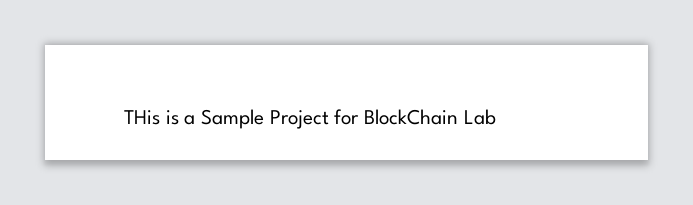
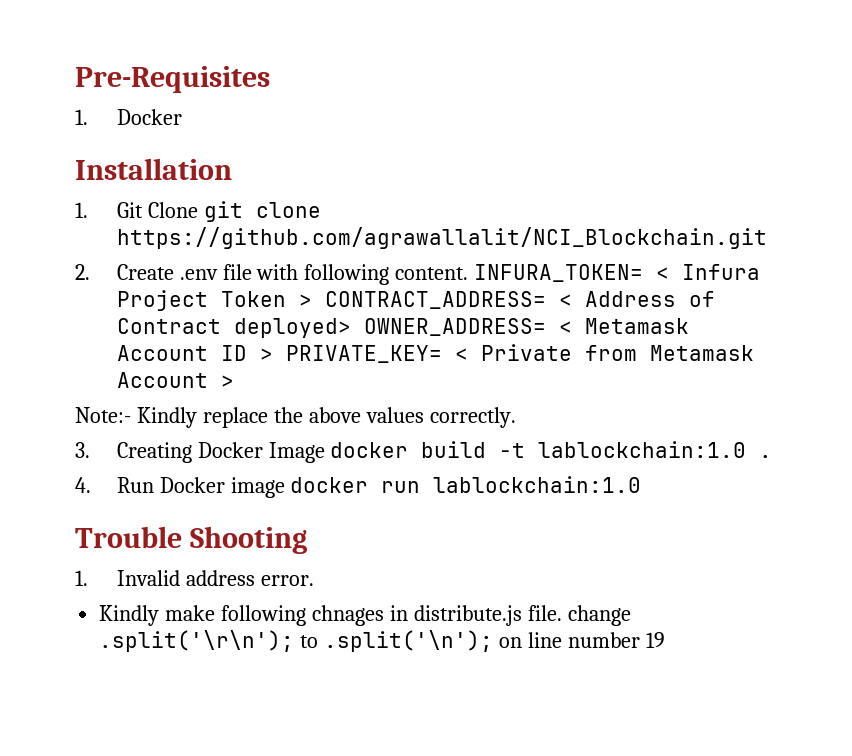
[124,109,496,129] THis is a Sample Project for BlockChain Lab -> [75,66,270,93] [75,109,182,125] [75,158,232,180] [75,201,321,222] [116,227,767,249] [75,264,761,285] [116,290,715,311] [116,318,689,338] [116,344,754,363] [116,372,234,388] [75,407,516,428] [75,441,773,463] [75,476,642,498] [75,526,307,554] [75,570,314,586] [99,605,631,626] [99,630,665,652] Pre-Requisites // 1. Docker // Installation // 1. Git Clone git clone https://github.com/agrawallalit/NCI_Blockchain.git // 2. Create .env file with following content. INFURA_TOKEN= < Infura Project Token > CONTRACT_ADDRESS= < Address of Contract deployed> OWNER_ADDRESS= < Metamask Account ID > PRIVATE_KEY= < Private from Metamask Account > // Note:- Kindly replace the above values correctly. // 3. Creating Docker Image docker build -t lablockchain:1.0 . // 4. Run Docker image docker run lablockchain:1.0 // Trouble Shooting // 1. Invalid address error. // Kindly make following chnages in distribute.js file. change .split('\r\n'); to .split('\n'); on line number 19

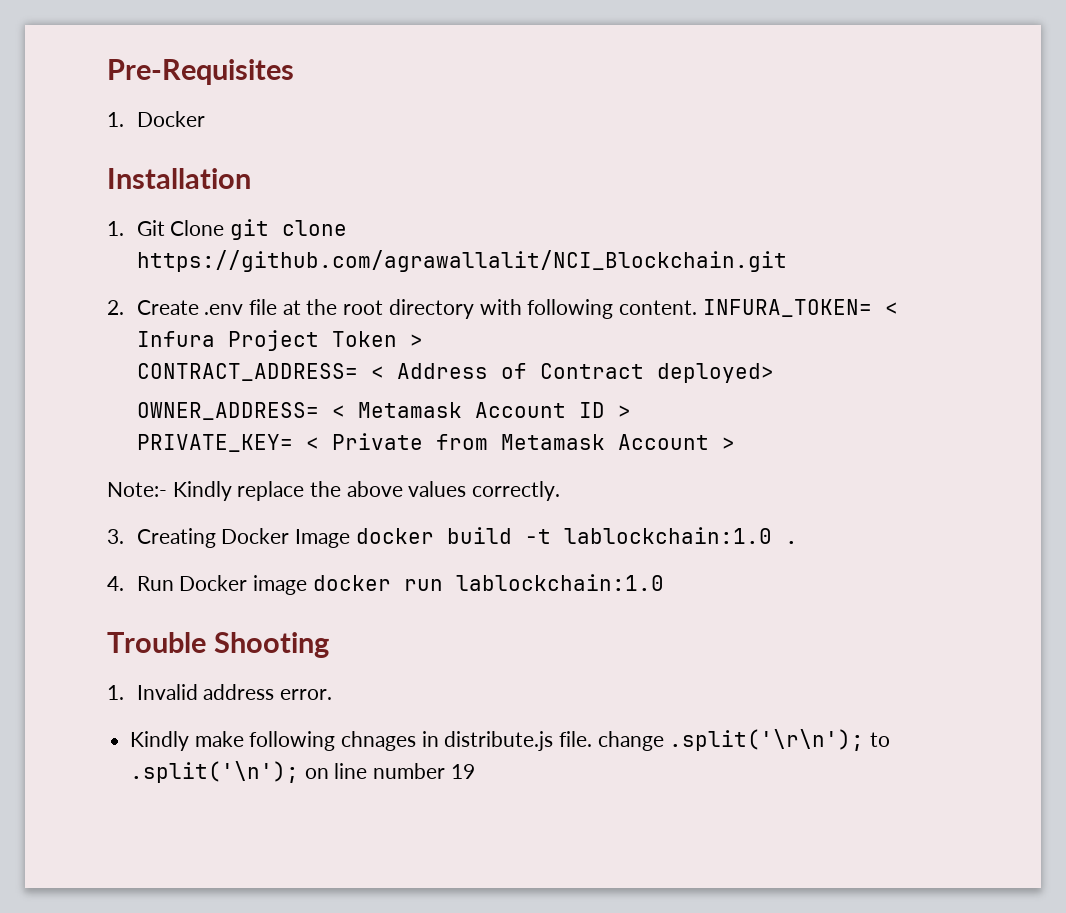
(252, 272) none -> [282,299,474,319] at the root directory
(312, 300) none -> (423, 340) //
(351, 328) none -> (774, 373) //
(273, 354) none -> (631, 411) //

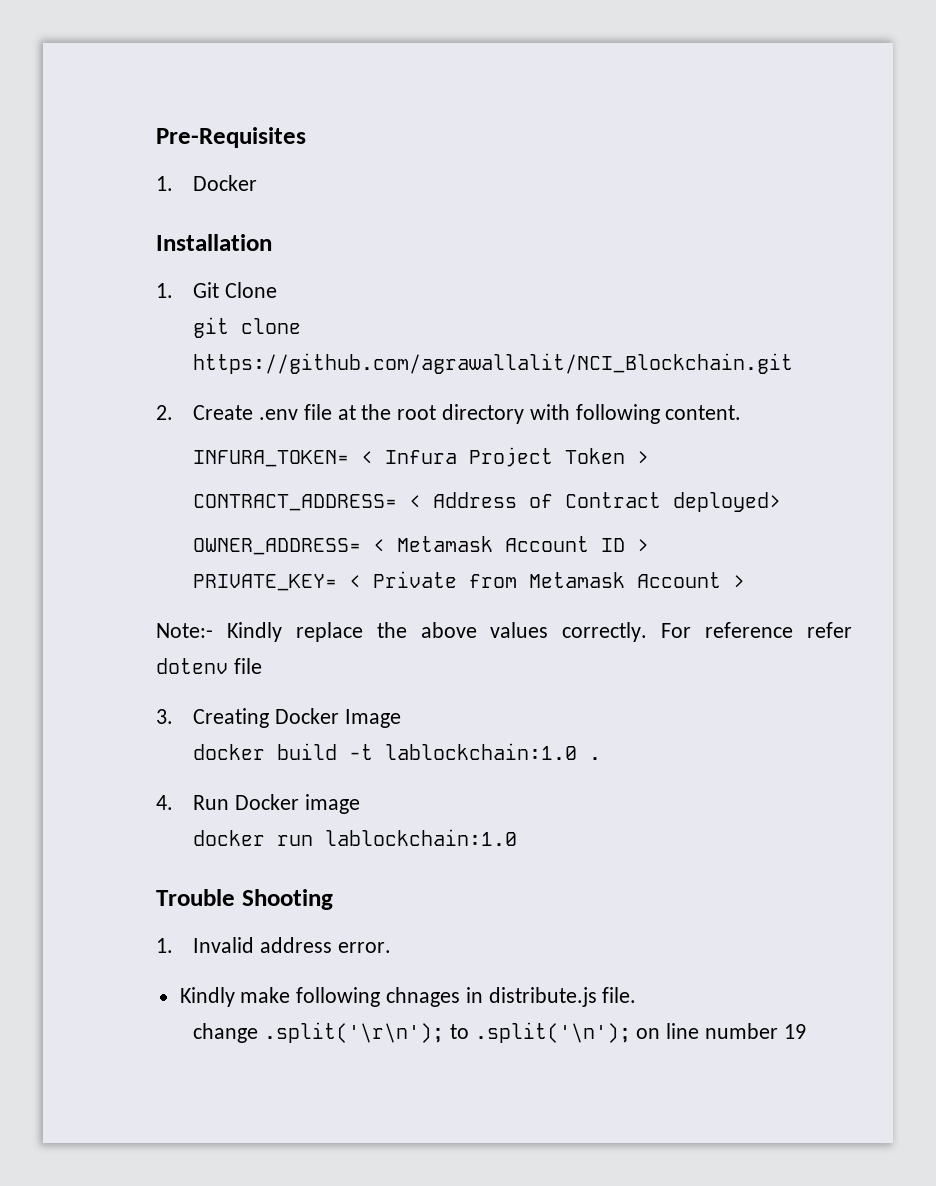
(225, 228) none -> (277, 290) //
(697, 307) none -> (742, 412) //
(561, 491) none -> [661,622,853,638] [156,658,262,674] For reference refer dotenv file
(351, 538) none -> (401, 718) //
(308, 585) none -> (360, 804) //
(593, 739) none -> (637, 995) //

